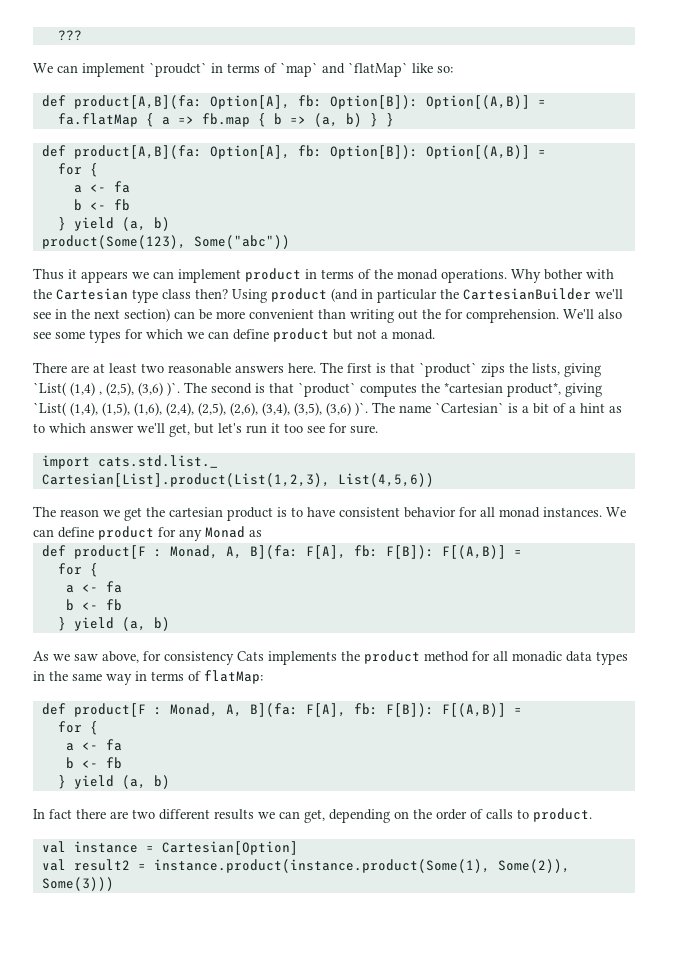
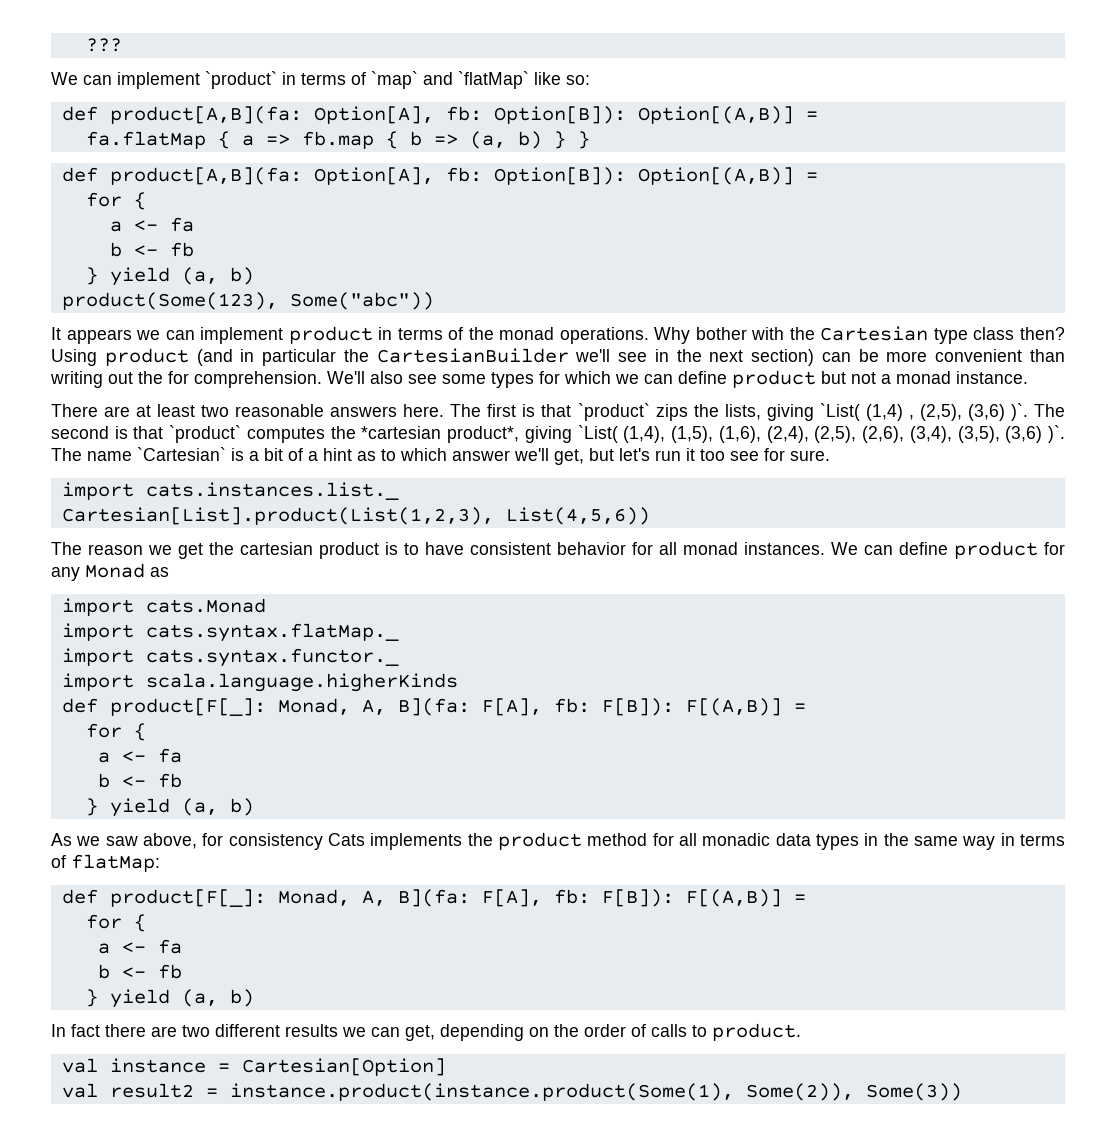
[149,62,207,77] `proudct` -> [205,71,277,89] `product`
[33,268,77,280] Thus it -> [51,327,61,340] It
[392,329,435,340] monad. -> [896,371,1028,384] monad instance.
[97,455,218,468] cats.std.list._ -> [145,482,399,500] cats.instances.list._
[41,545,162,559] // def product[F : -> [61,598,266,616] [61,623,399,642] [61,648,399,667] [61,673,458,692] [61,698,266,716] // import cats.Monad // import cats.syntax.flatMap._ // import cats.syntax.functor._ // import scala.language.higherKinds // def product[F[_]:
[73,703,162,717] product[F : -> [109,889,266,907] product[F[_]:
[41,877,114,891] Some(3))) -> [865,1083,962,1101] Some(3))

